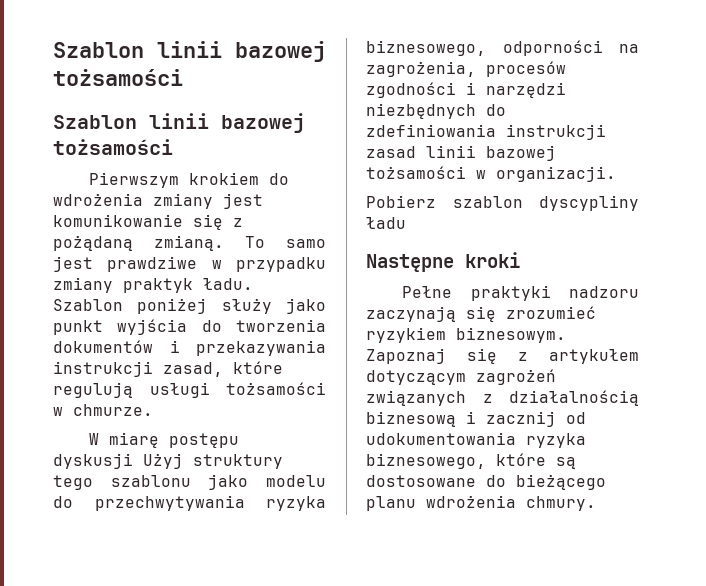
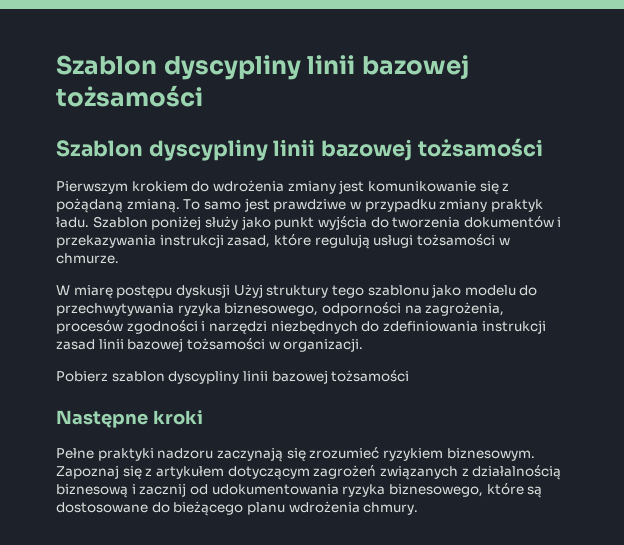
[53,42,144,58] Szablon -> [56,55,301,80] Szablon dyscypliny
(137, 122) none -> [148,139,268,161] dyscypliny
[366,217,406,229] ładu -> [242,370,410,384] linii bazowej tożsamości

